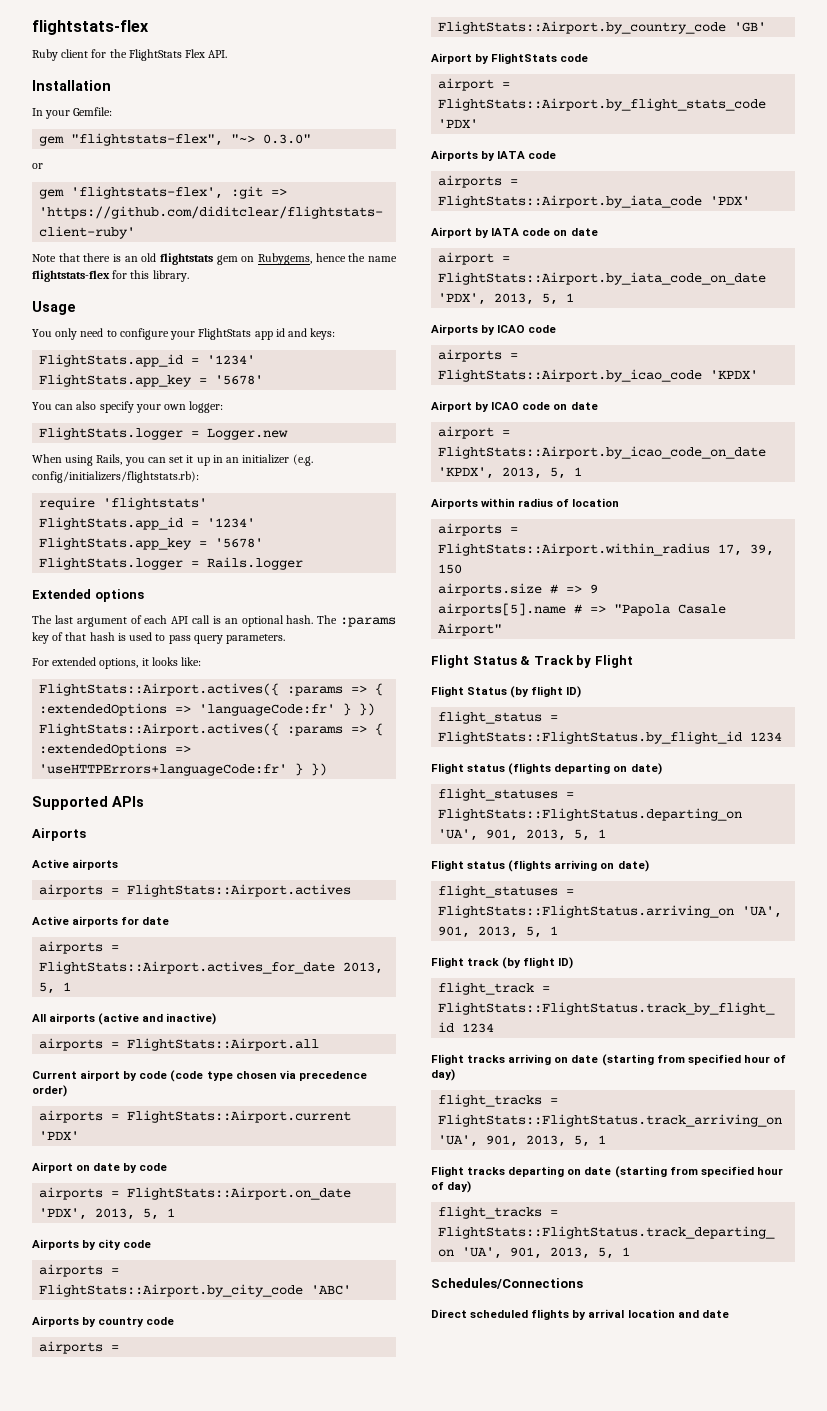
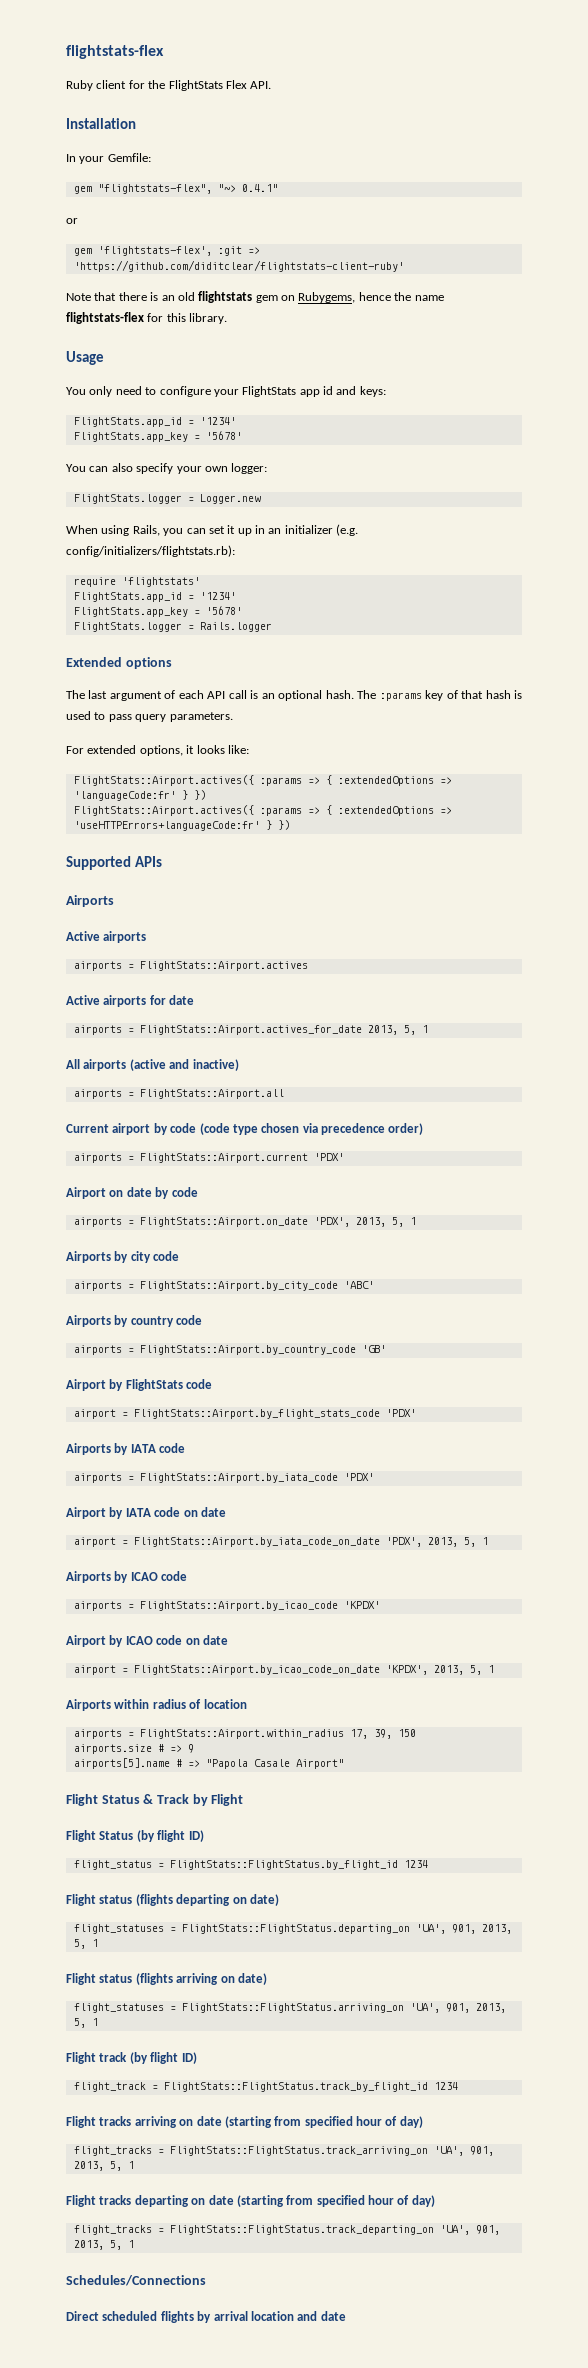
[263,134,312,144] 0.3.0" -> [241,184,278,192] 0.4.1"

